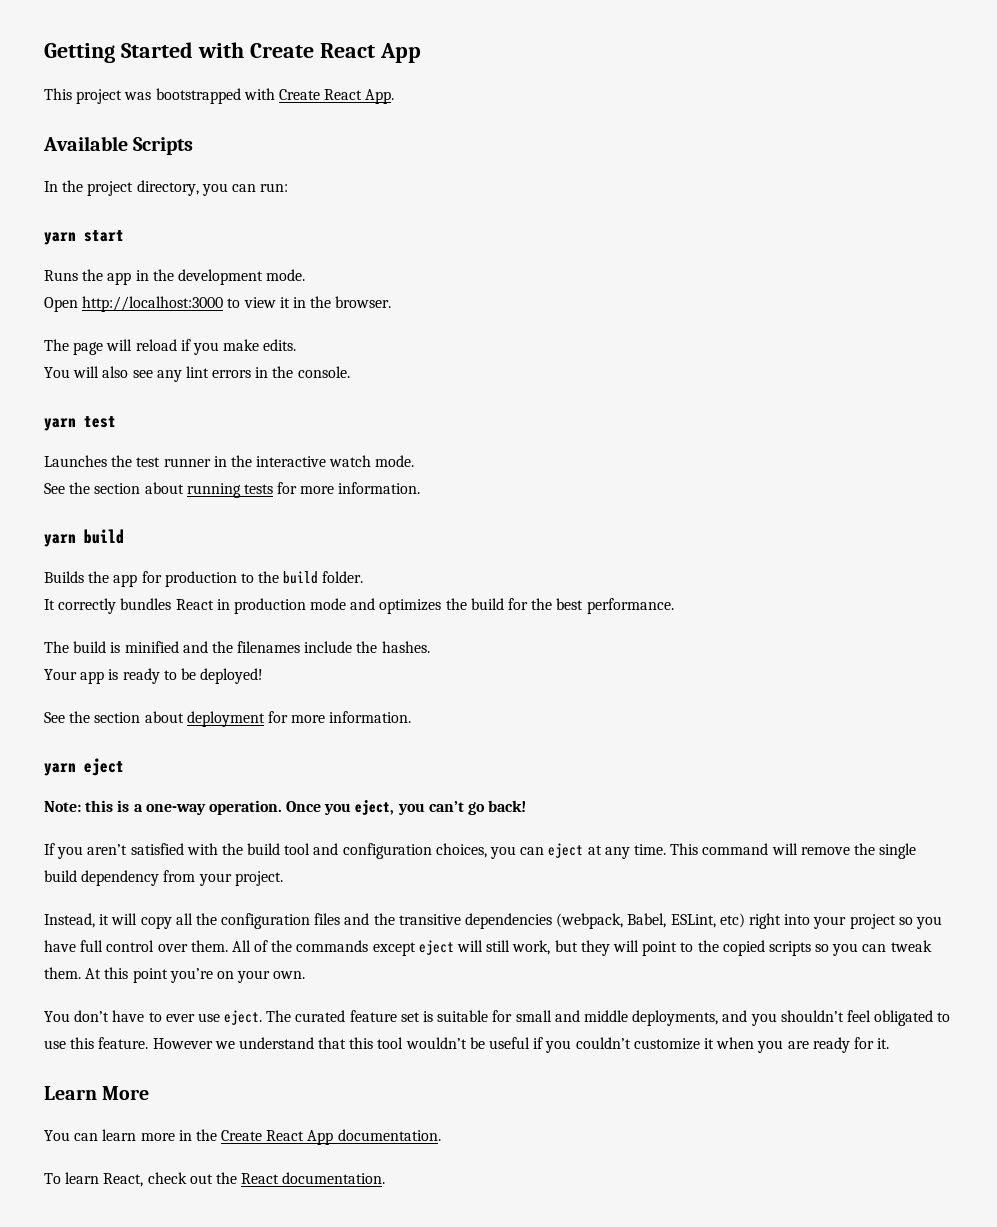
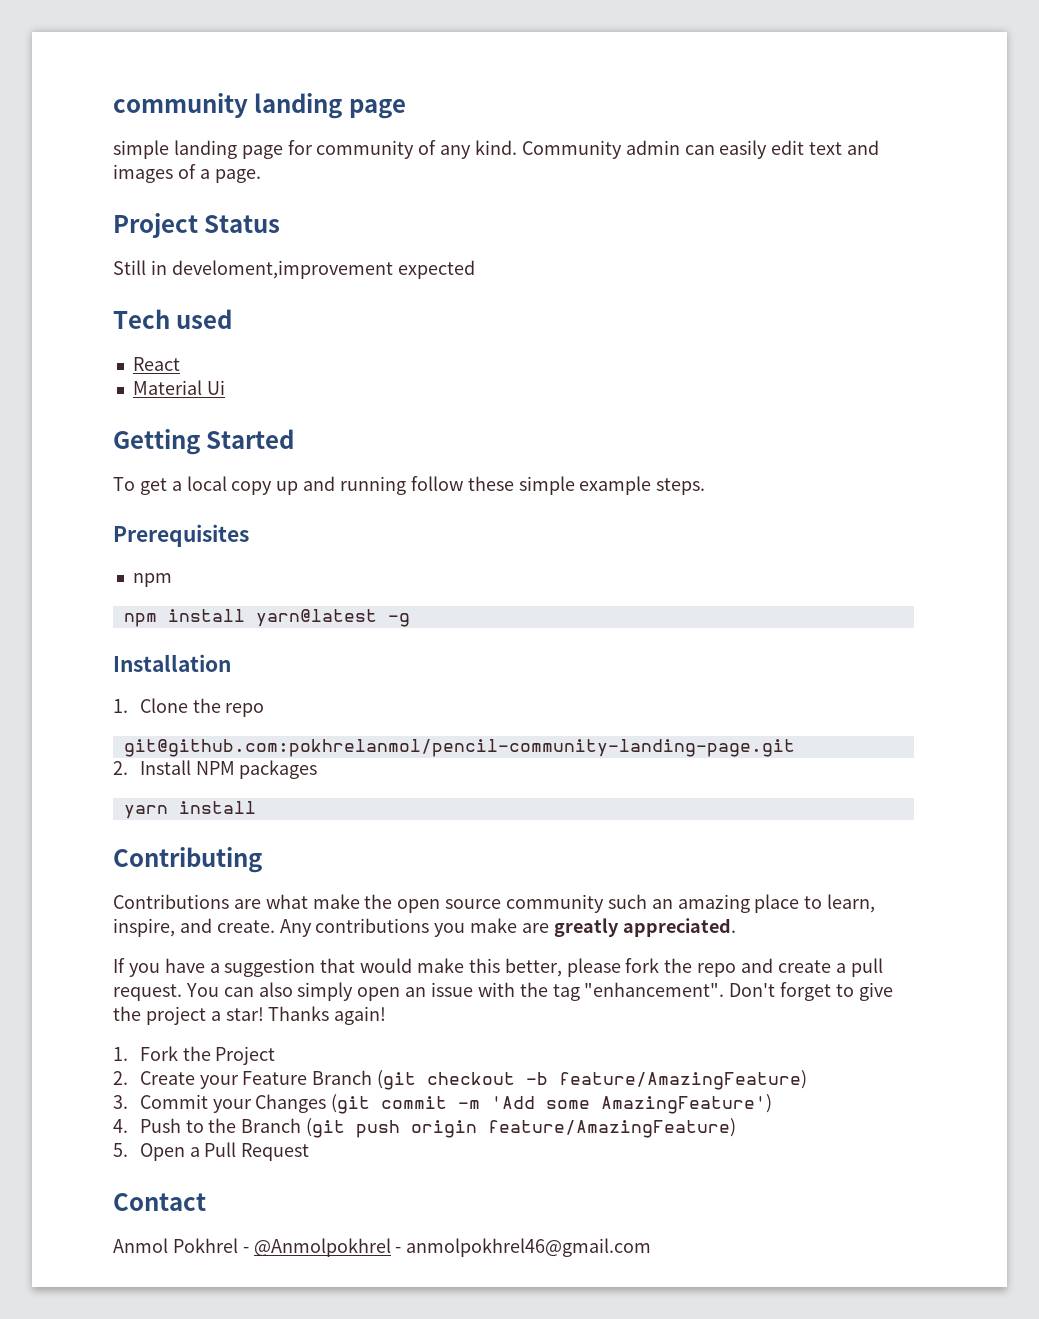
[44,42,421,63] [44,88,395,104] [43,136,194,155] [44,180,289,196] [44,230,124,245] [44,269,306,285] [44,296,392,312] [44,339,297,355] [44,366,350,382] [44,416,116,431] [44,455,415,467] [44,482,421,498] [44,529,124,547] [44,571,364,587] [44,598,674,614] [44,641,430,653] [44,668,264,684] [44,711,412,727] [44,758,124,776] [44,800,527,815] [44,843,917,859] [44,870,283,886] [44,913,942,929] [44,940,932,956] [44,967,306,983] [44,1010,951,1026] [44,1037,890,1053] [44,1086,150,1100] [44,1129,441,1145] [44,1172,386,1187] Getting Started with Create React App // This project was bootstrapped with Create React App. // Available Scripts // In the project directory, you can run: // yarn start // Runs the app in the development mode. // Open http://localhost:3000 to view it in the browser. // The page will reload if you make edits. // You will also see any lint errors in the console. // yarn test // Launches the test runner in the interactive watch mode. // See the section about running tests for more information. // yarn build // Builds the app for production to the build folder. // It correctly bundles React in production mode and optimizes the build for the best performance. // The build is minified and the filenames include the hashes. // Your app is ready to be deployed! // See the section about deployment for more information. // yarn eject // Note: this is a one-way operation. Once you eject, you can’t go back! // If you aren’t satisfied with the build tool and configuration choices, you can eject at any time. This command will remove the single build dependency from your project. // Instead, it will copy all the configuration files and the transitive dependencies (webpack, Babel, ESLint, etc) right into your project so you have full control over them. All of the commands except eject will still work, but they will point to the copied scripts so you can tweak them. At this point you’re on your own. // You don’t have to ever use eject. The curated feature set is suitable for small and middle deployments, and you shouldn’t feel obligated to use this feature. However we understand that this tool wouldn’t be useful if you couldn’t customize it when you are ready for it. // Learn More // You can learn more in the Create React App documentation. // To learn React, check out the React documentation. -> [113,93,406,119] [113,140,880,159] [113,164,261,183] [113,213,281,238] [113,260,475,279] [113,309,233,329] [132,357,180,371] [132,380,225,395] [113,429,295,455] [113,476,706,495] [113,524,249,547] [132,573,172,587] [123,609,410,627] [113,654,231,672] [113,698,265,717] [123,739,795,757] [113,760,318,779] [123,801,256,819] [113,847,262,873] [113,894,876,913] [113,918,736,937] [113,958,883,977] [113,982,893,1001] [113,1006,387,1025] [113,1046,276,1065] [113,1070,808,1090] [113,1094,773,1114] [113,1118,737,1138] [113,1142,310,1161] [113,1193,206,1211] [113,1238,652,1257] community landing page // simple landing page for community of any kind. Community admin can easily edit text and images of a page. // Project Status // Still in develoment,improvement expected // Tech used // React // Material Ui // Getting Started // To get a local copy up and running follow these simple example steps. // Prerequisites // npm // npm install yarn@latest -g // Installation // 1. Clone the repo // git@github.com:pokhrelanmol/pencil-community-landing-page.git // 2. Install NPM packages // yarn install // Contributing // Contributions are what make the open source community such an amazing place to learn, inspire, and create. Any contributions you make are greatly appreciated. // If you have a suggestion that would make this better, please fork the repo and create a pull request. You can also simply open an issue with the tag "enhancement". Don't forget to give the project a star! Thanks again! // 1. Fork the Project // 2. Create your Feature Branch (git checkout -b feature/AmazingFeature) // 3. Commit your Changes (git commit -m 'Add some AmazingFeature') // 4. Push to the Branch (git push origin feature/AmazingFeature) // 5. Open a Pull Request // Contact // Anmol Pokhrel - @Anmolpokhrel - anmolpokhrel46@gmail.com

